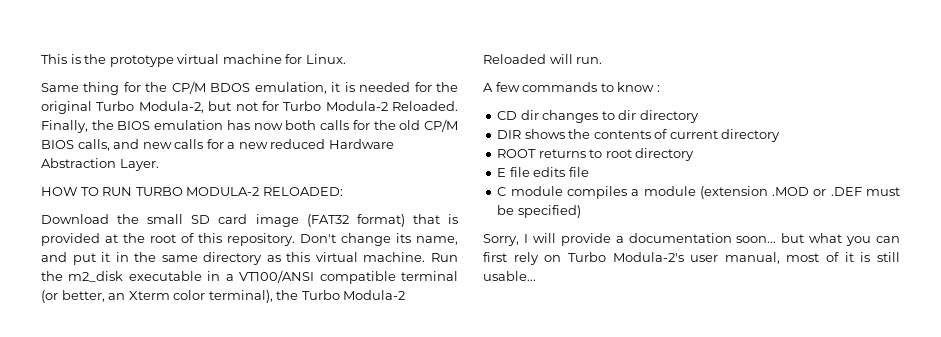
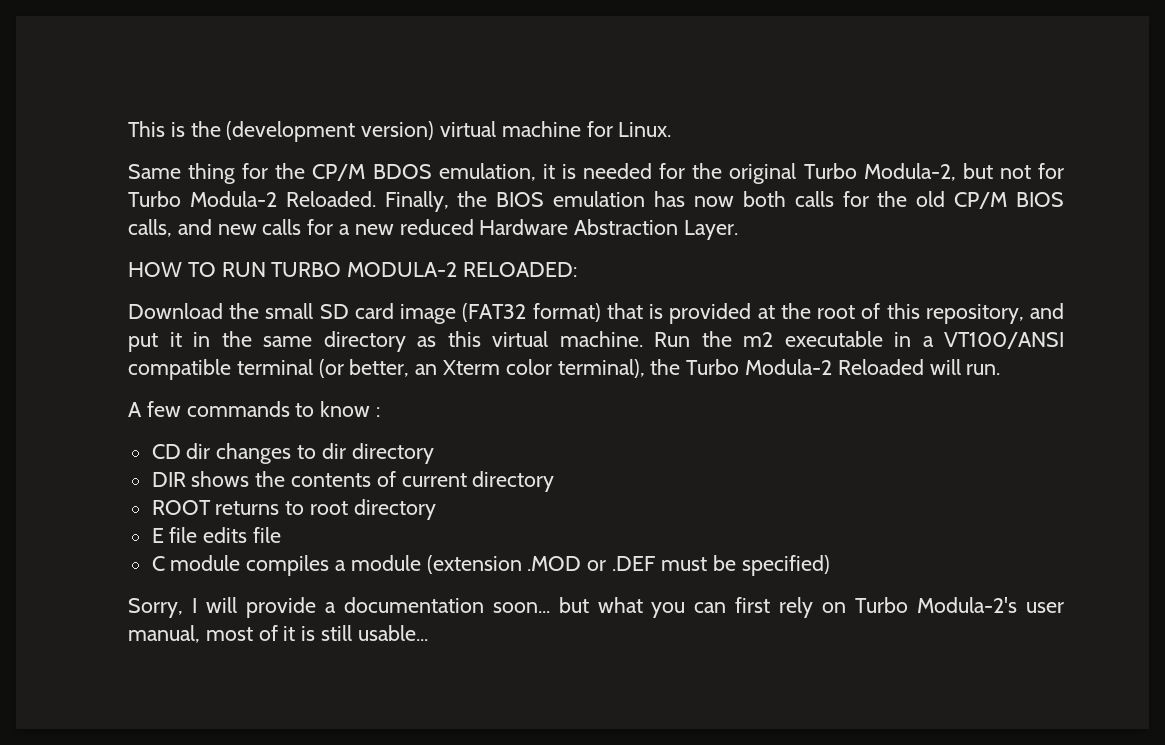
[109,55,174,67] prototype -> [226,121,435,142] (development version)
[227,233,458,246] repository. Don't change its name, -> [925,304,1024,324] repository,
[68,271,124,282] m2_disk -> [743,332,774,347] m2

